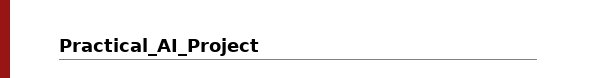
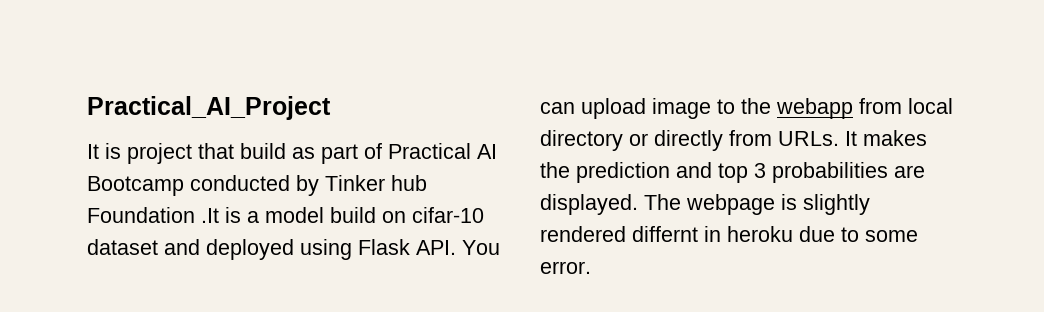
(259, 47) none -> [87,143,497,164] [87,175,427,196] [87,207,484,223] [87,239,500,260] [540,98,953,119] [540,130,927,151] [540,162,925,183] [540,194,870,215] [540,226,918,242] [540,261,591,274] // It is project that build as part of Practical AI Bootcamp conducted by Tinker hub Foundation .It is a model build on cifar-10 dataset and deployed using Flask API. You can upload image to the webapp from local directory or directly from URLs. It makes the prediction and top 3 probabilities are displayed. The webpage is slightly rendered differnt in heroku due to some error.

